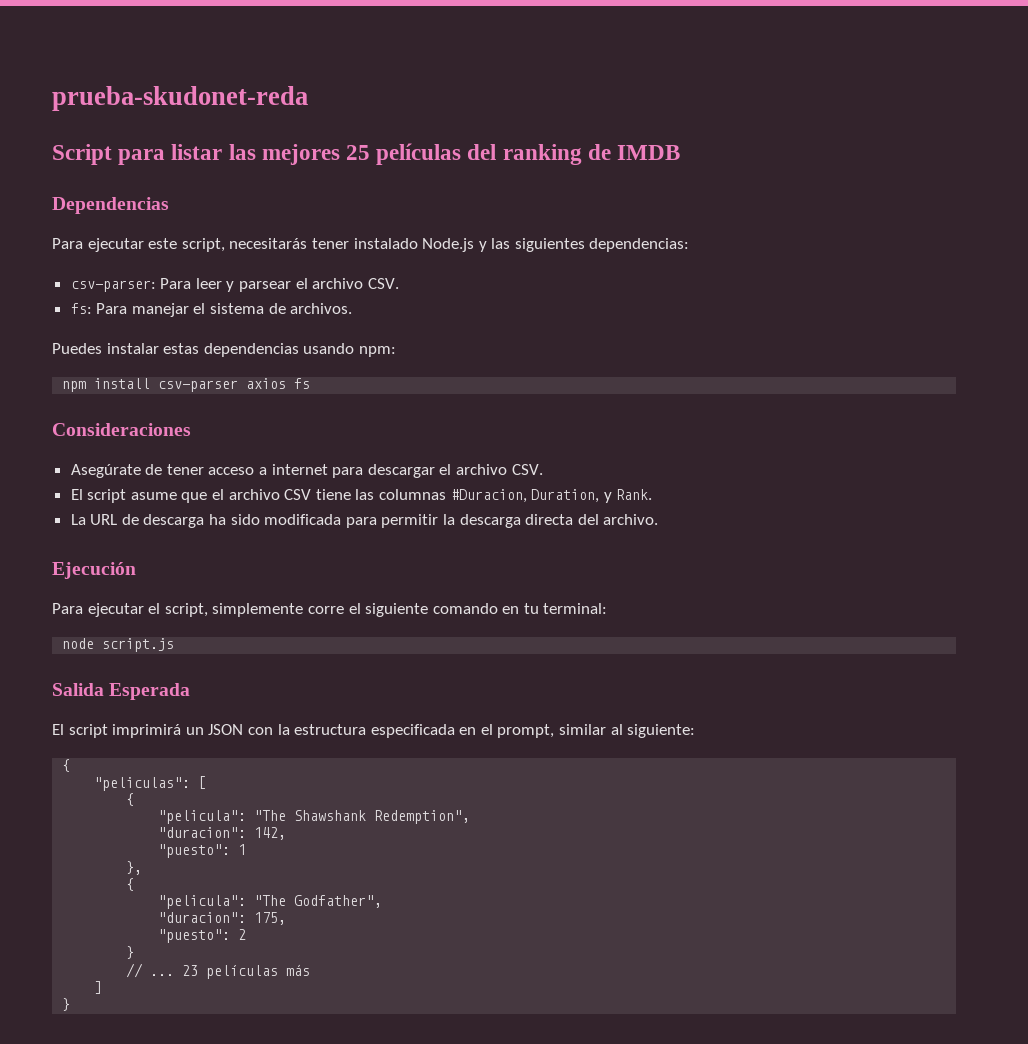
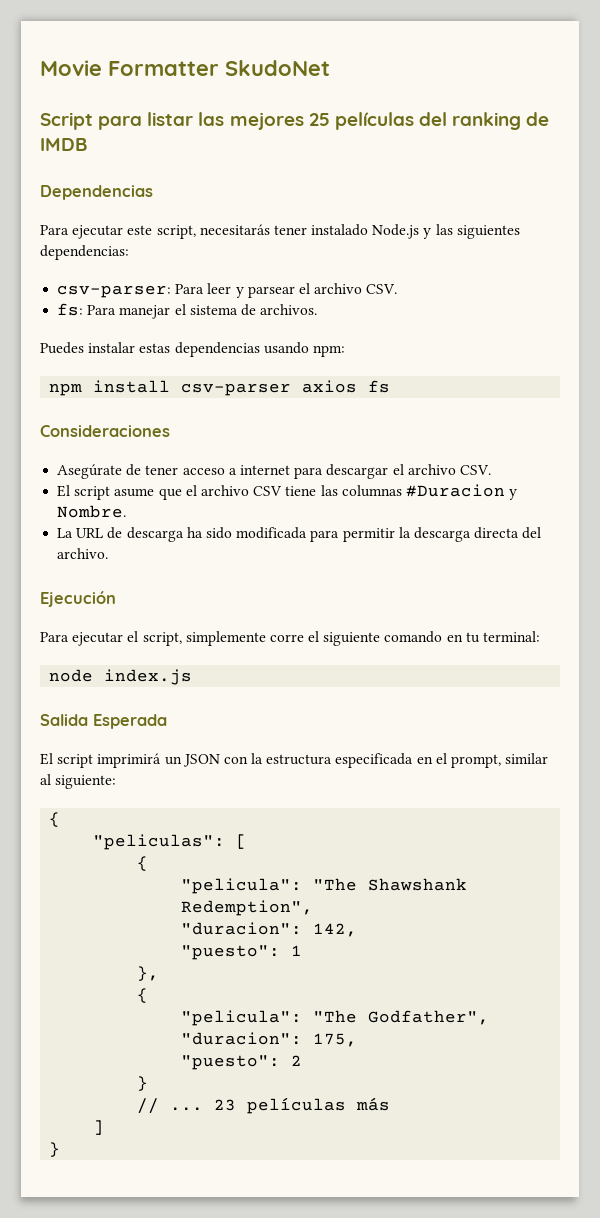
[52,86,308,111] prueba-skudonet-reda -> [40,60,330,76] Movie Formatter SkudoNet
[450,489,653,503] #Duracion, Duration, y Rank. -> [405,484,518,500] [57,505,127,518] #Duracion y Nombre.
[102,638,175,652] script.js -> [104,669,193,685] index.js

